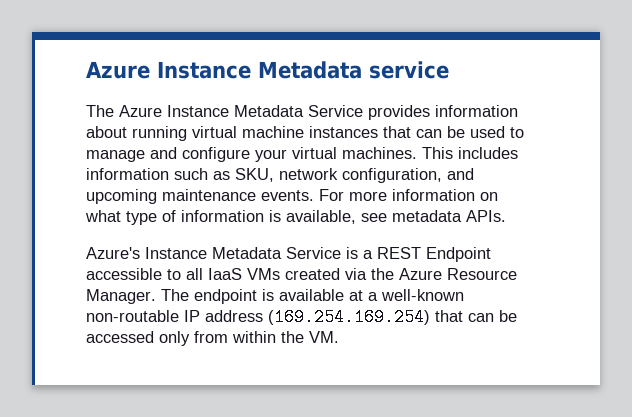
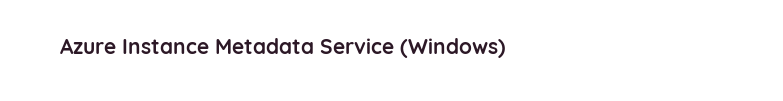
[86,61,449,79] [86,105,518,120] [86,126,524,141] [86,147,518,162] [86,168,474,183] [86,189,498,204] [85,210,506,225] [86,247,491,262] [86,268,517,280] [86,289,464,304] [86,308,517,326] [86,331,339,346] Azure Instance Metadata service // The Azure Instance Metadata Service provides information about running virtual machine instances that can be used to manage and configure your virtual machines. This includes information such as SKU, network configuration, and upcoming maintenance events. For more information on what type of information is available, see metadata APIs. // Azure's Instance Metadata Service is a REST Endpoint accessible to all IaaS VMs created via the Azure Resource Manager. The endpoint is available at a well-known non-routable IP address (169.254.169.254) that can be accessed only from within the VM. -> [60,38,506,58] Azure Instance Metadata Service (Windows)

